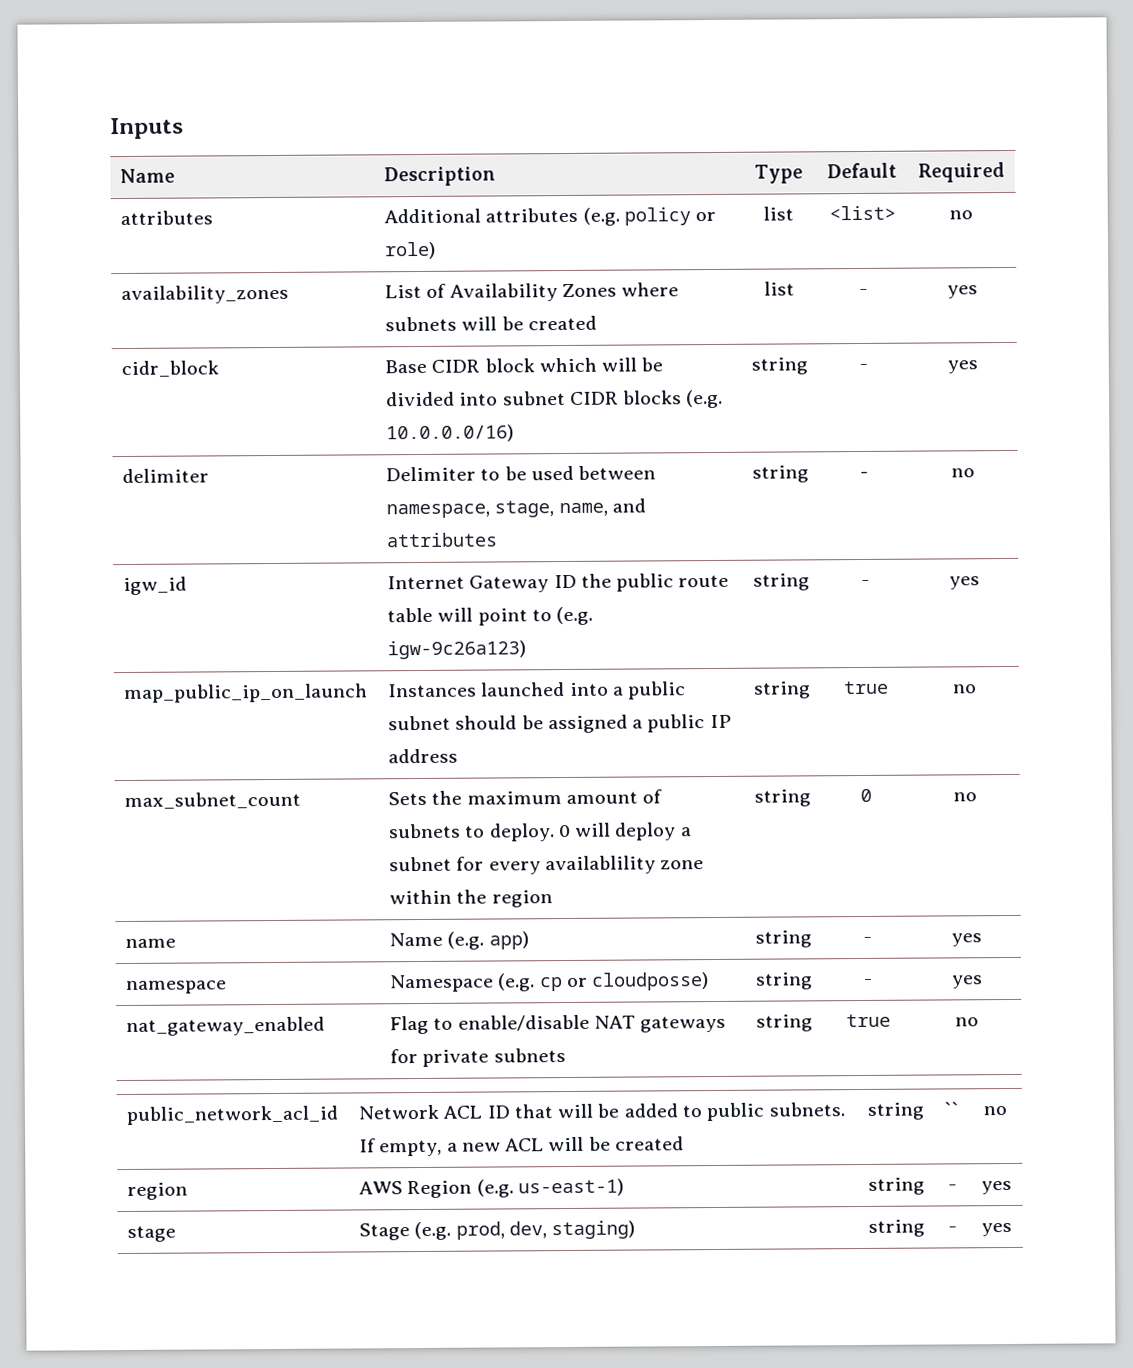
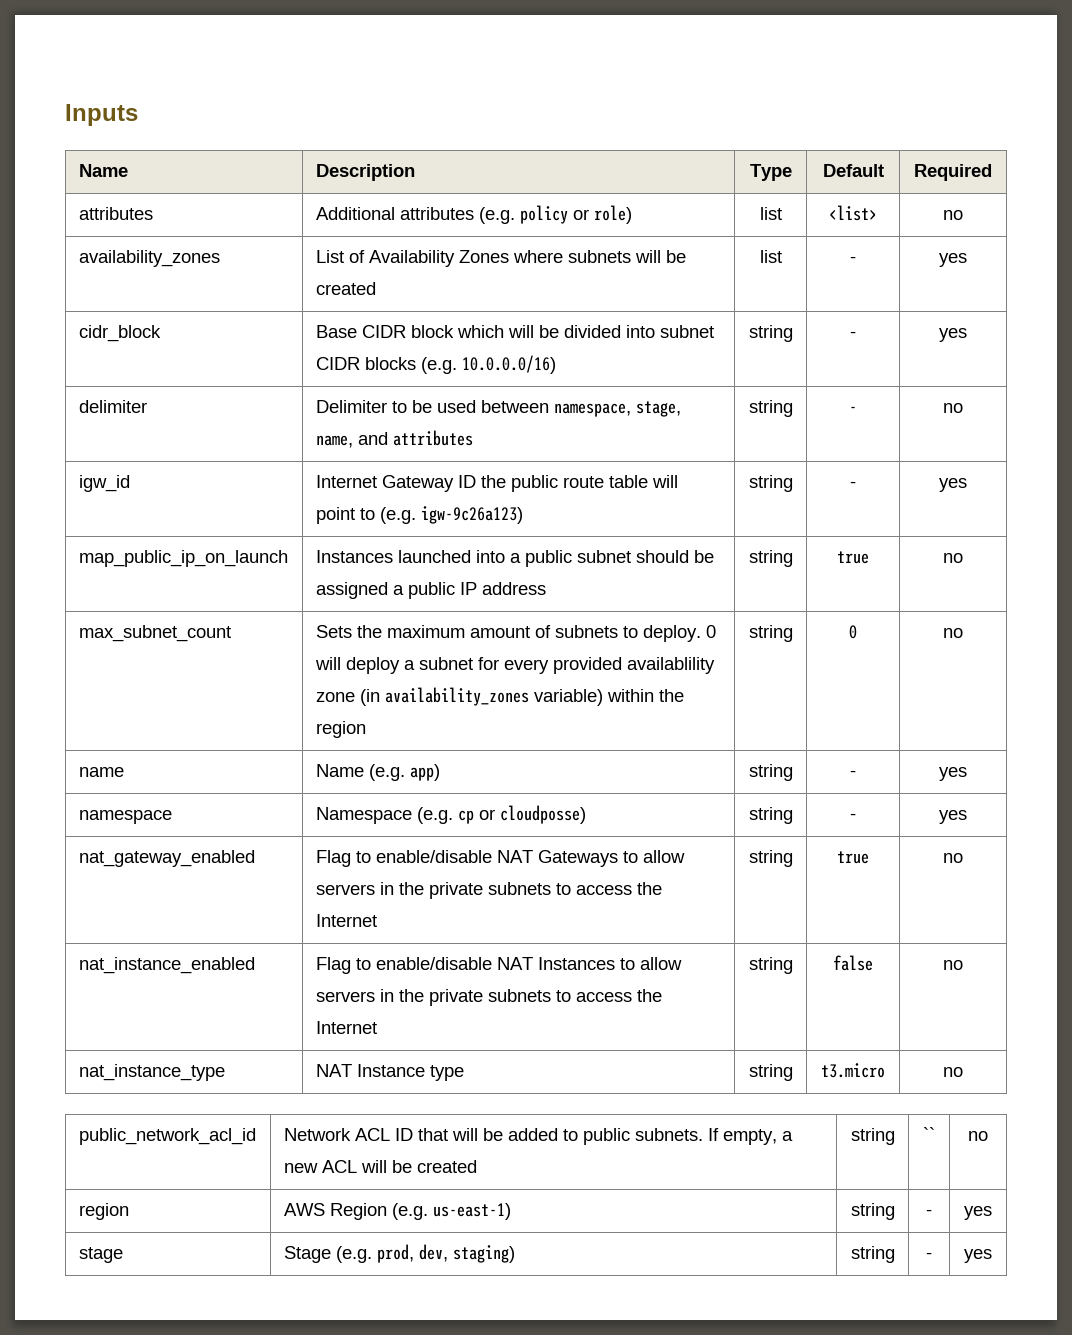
(541, 868) none -> [552,657,622,674] provided
(705, 865) none -> [359,687,603,706] (in availability_zones variable)
[640,1015,727,1033] [390,1048,566,1067] [756,1014,813,1032] [845,1013,891,1028] gateways for private subnets | string | true -> [537,850,685,867] [315,882,662,899] [315,914,377,927] [748,850,793,867] [837,851,869,864] [943,853,963,863] [78,957,255,974] [315,957,682,974] [315,989,662,1006] [315,1021,377,1034] [748,957,793,974] [833,955,873,971] [943,960,963,970] [78,1064,225,1081] [315,1064,464,1081] [748,1064,793,1081] [821,1063,885,1078] Gateways to allow servers in the private subnets to access the Internet | string | true | no // nat_instance_enabled | Flag to enable/disable NAT Instances to allow servers in the private subnets to access the Internet | string | false | no // nat_instance_type | NAT Instance type | string | t3.micro

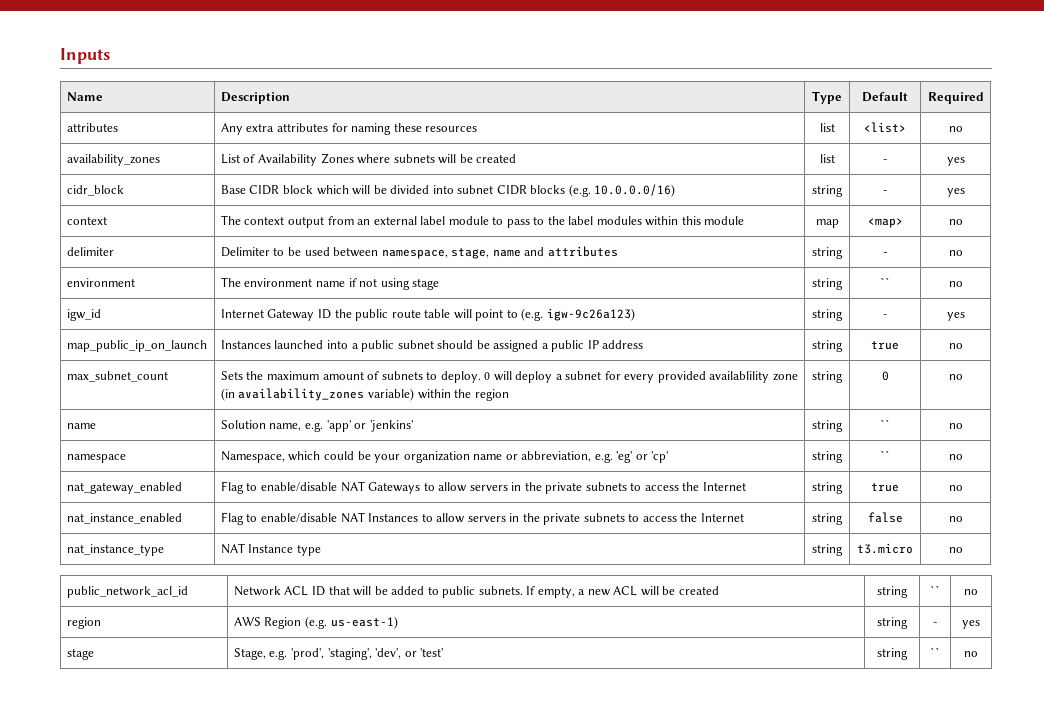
[315,205,632,224] Additional attributes (e.g. policy or role) -> [220,123,478,135] Any extra attributes for naming these resources
(967, 335) none -> [66,216,107,225] [220,215,745,228] [815,219,839,228] [867,218,903,228] [948,219,963,225] // context | The context output from an external label module to pass to the label modules within this module | map | <map> | no
[315,435,353,448] name, -> [492,249,521,257] name
(963, 408) none -> [66,278,135,287] [220,277,440,290] [812,278,843,290] [880,277,890,287] [948,281,963,287] // environment | The environment name if not using stage | string | `` | no
[315,764,440,781] [748,764,793,781] [850,770,856,777] [939,767,967,781] Name (e.g. app) | string | - | yes -> [220,420,413,432] [812,420,843,432] [880,419,890,429] [948,423,963,429] Solution name, e.g. 'app' or 'jenkins' | string | `` | no
[315,805,586,824] [748,807,793,824] [850,813,856,820] [939,810,967,824] Namespace (e.g. cp or cloudposse) | string | - | yes -> [220,451,669,463] [812,451,843,463] [880,450,890,460] [948,454,963,460] Namespace, which could be your organization name or abbreviation, e.g. 'eg' or 'cp' | string | `` | no
[283,1244,515,1263] [850,1246,895,1263] [926,1252,932,1259] [964,1249,992,1263] Stage (e.g. prod, dev, staging) | string | - | yes -> [233,648,444,660] [877,648,908,660] [930,647,940,657] [964,651,978,657] Stage, e.g. 'prod', 'staging', 'dev', or 'test' | string | `` | no

